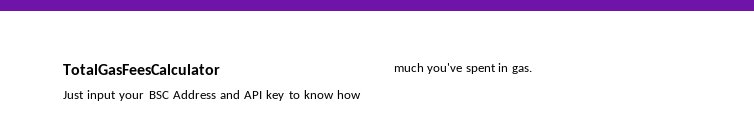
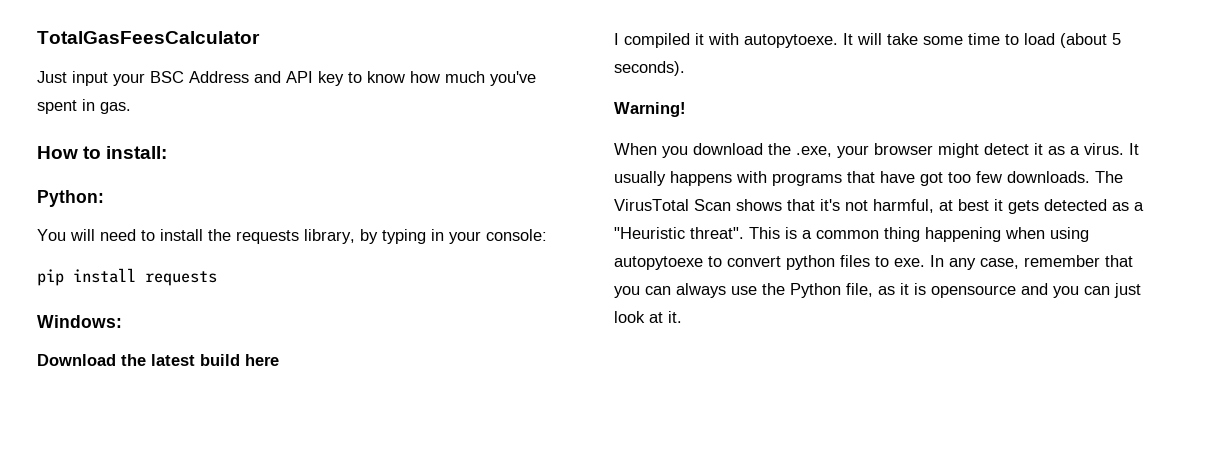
(532, 70) none -> [37,146,168,159] [37,190,104,207] [37,229,547,244] [37,268,217,286] [37,315,122,328] [37,354,279,366] [614,33,1121,48] [614,61,685,76] [614,102,686,117] [614,143,1139,158] [614,171,1123,186] [614,199,1144,214] [614,227,1089,242] [614,255,1133,270] [614,283,1141,298] [614,311,682,323] // How to install: // Python: // You will need to install the requests library, by typing in your console: // pip install requests // Windows: // Download the latest build here // I compiled it with autopytoexe. It will take some time to load (about 5 seconds). // Warning! // When you download the .exe, your browser might detect it as a virus. It usually happens with programs that have got too few downloads. The VirusTotal Scan shows that it's not harmful, at best it gets detected as a "Heuristic threat". This is a common thing happening when using autopytoexe to convert python files to exe. In any case, remember that you can always use the Python file, as it is opensource and you can just look at it.

